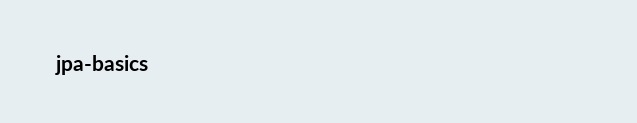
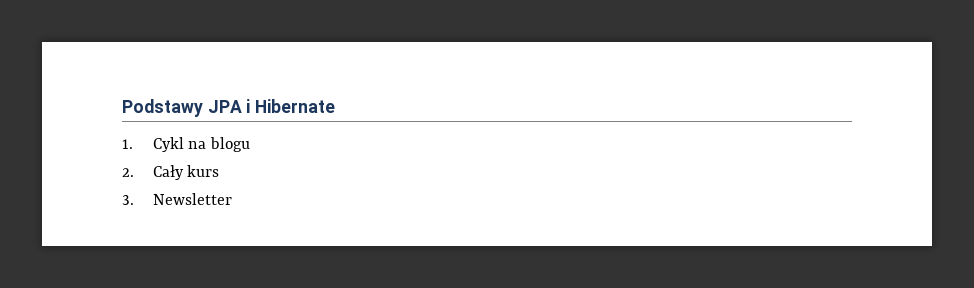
[55,55,148,75] jpa-basics -> [122,99,336,117] [122,137,251,152] [122,165,220,180] [122,193,232,205] Podstawy JPA i Hibernate // 1. Cykl na blogu // 2. Cały kurs // 3. Newsletter

